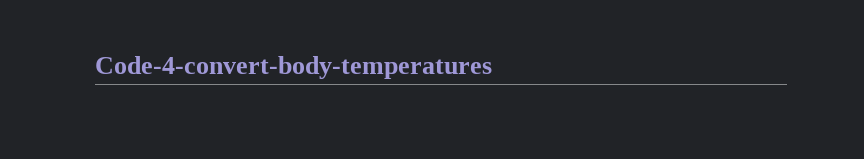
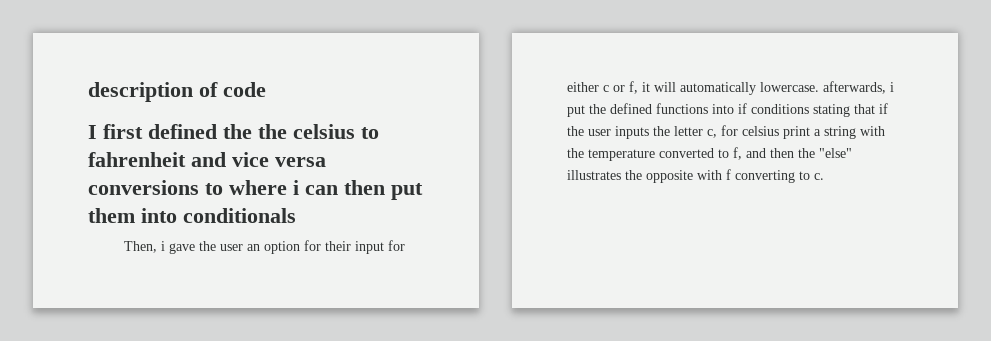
[95,56,492,79] Code-4-convert-body-temperatures -> [88,82,266,102] [88,124,379,139] [88,152,326,167] [88,180,423,200] [88,208,296,223] [123,240,405,254] [567,81,894,95] [567,103,888,117] [567,125,885,139] [567,147,852,161] [567,169,824,183] description of code // I first defined the the celsius to fahrenheit and vice versa conversions to where i can then put them into conditionals // Then, i gave the user an option for their input for either c or f, it will automatically lowercase. afterwards, i put the defined functions into if conditions stating that if the user inputs the letter c, for celsius print a string with the temperature converted to f, and then the "else" illustrates the opposite with f converting to c.

